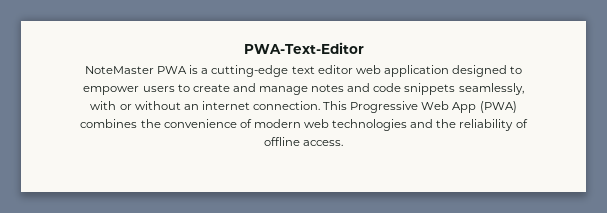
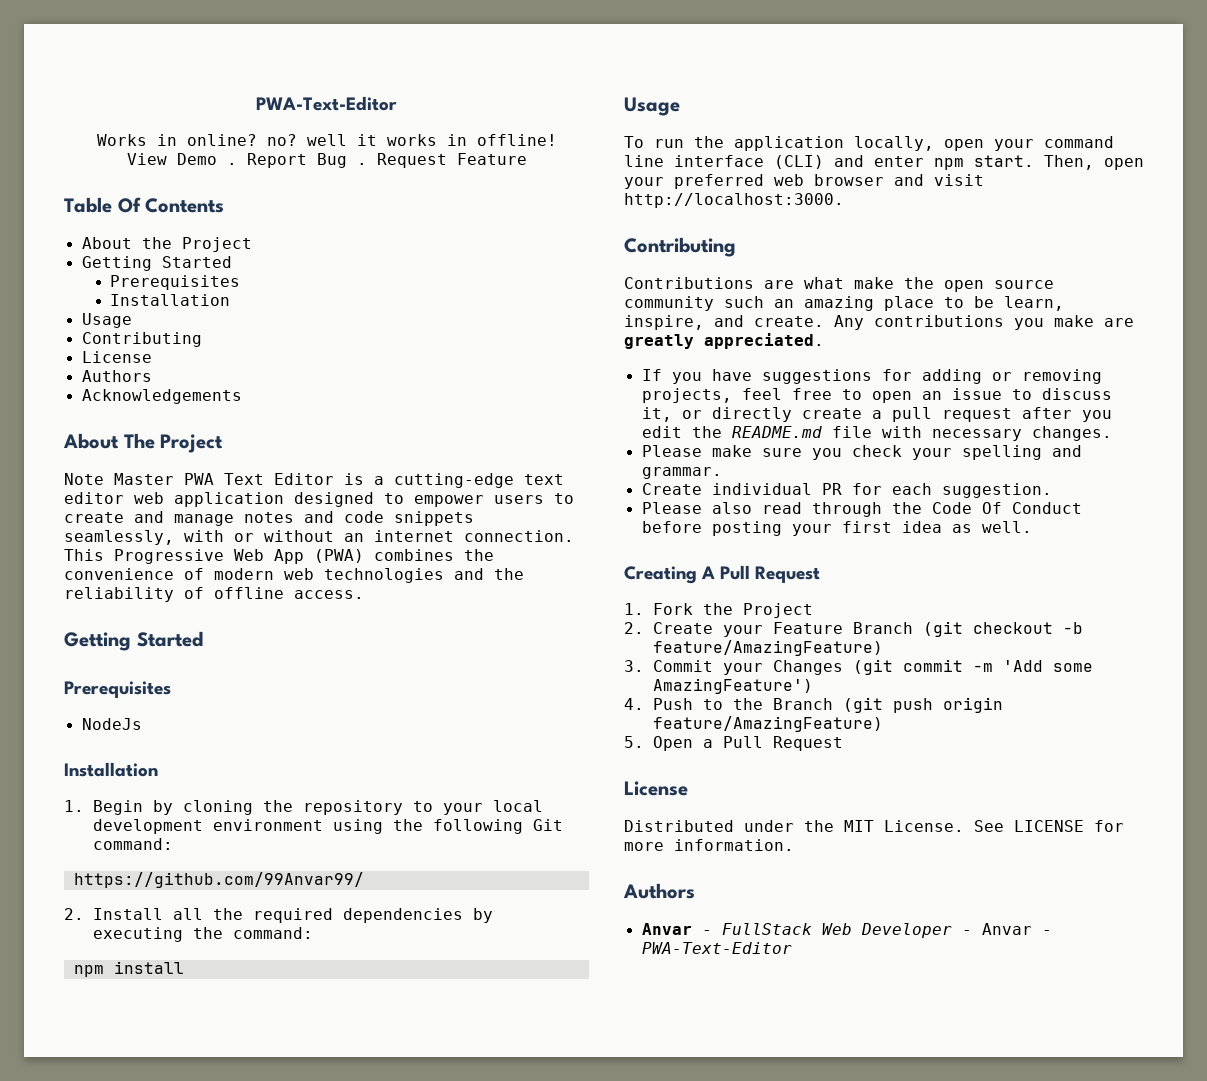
[84,66,188,74] NoteMaster PWA -> [96,134,557,146] [126,153,527,168] [64,197,225,213] [81,237,252,252] [81,256,232,271] [110,275,241,290] [110,294,231,306] [81,313,132,328] [81,332,202,347] [81,351,152,363] [81,370,152,382] [81,389,242,404] [63,433,224,453] [64,473,334,485] Works in online? no? well it works in offline! // View Demo . Report Bug . Request Feature // Table Of Contents // About the Project // Getting Started // Prerequisites // Installation // Usage // Contributing // License // Authors // Acknowledgements // About The Project // Note Master PWA Text Editor
(344, 143) none -> [64,631,203,651] [64,681,171,698] [81,718,142,730] [64,762,158,777] [64,800,543,815] [92,819,563,834] [92,838,173,850] [73,872,364,888] [64,908,493,923] [92,927,313,942] [73,961,184,977] [624,97,680,116] [624,136,1114,151] [624,155,1144,170] [624,174,984,189] [624,193,844,208] [624,237,736,257] [624,277,1054,292] [624,296,1064,311] [624,315,1134,330] [624,333,824,349] [641,369,1102,384] [641,388,1112,403] [641,407,1112,422] [641,426,1112,441] [641,445,1082,460] [641,467,722,479] [641,483,1052,498] [641,502,1082,517] [641,521,1032,536] [624,565,821,584] [624,603,813,618] [624,621,1083,637] [652,640,883,656] [624,659,1093,675] [652,678,813,694] [624,697,1003,713] [652,716,883,732] [624,736,843,751] [624,781,688,796] [624,820,1124,832] [624,839,794,851] [623,883,695,899] [641,923,1052,938] [641,942,792,954] // Getting Started // Prerequisites // NodeJs // Installation // 1. Begin by cloning the repository to your local development environment using the following Git command: // https://github.com/99Anvar99/ // 2. Install all the required dependencies by executing the command: // npm install // Usage // To run the application locally, open your command line interface (CLI) and enter npm start. Then, open your preferred web browser and visit http://localhost:3000. // Contributing // Contributions are what make the open source community such an amazing place to be learn, inspire, and create. Any contributions you make are greatly appreciated. // If you have suggestions for adding or removing projects, feel free to open an issue to discuss it, or directly create a pull request after you edit the README.md file with necessary changes. // Please make sure you check your spelling and grammar. // Create individual PR for each suggestion. // Please also read through the Code Of Conduct before posting your first idea as well. // Creating A Pull Request // 1. Fork the Project // 2. Create your Feature Branch (git checkout -b feature/AmazingFeature) // 3. Commit your Changes (git commit -m 'Add some AmazingFeature') // 4. Push to the Branch (git push origin feature/AmazingFeature) // 5. Open a Pull Request // License // Distributed under the MIT License. See LICENSE for more information. // Authors // Anvar - FullStack Web Developer - Anvar - PWA-Text-Editor

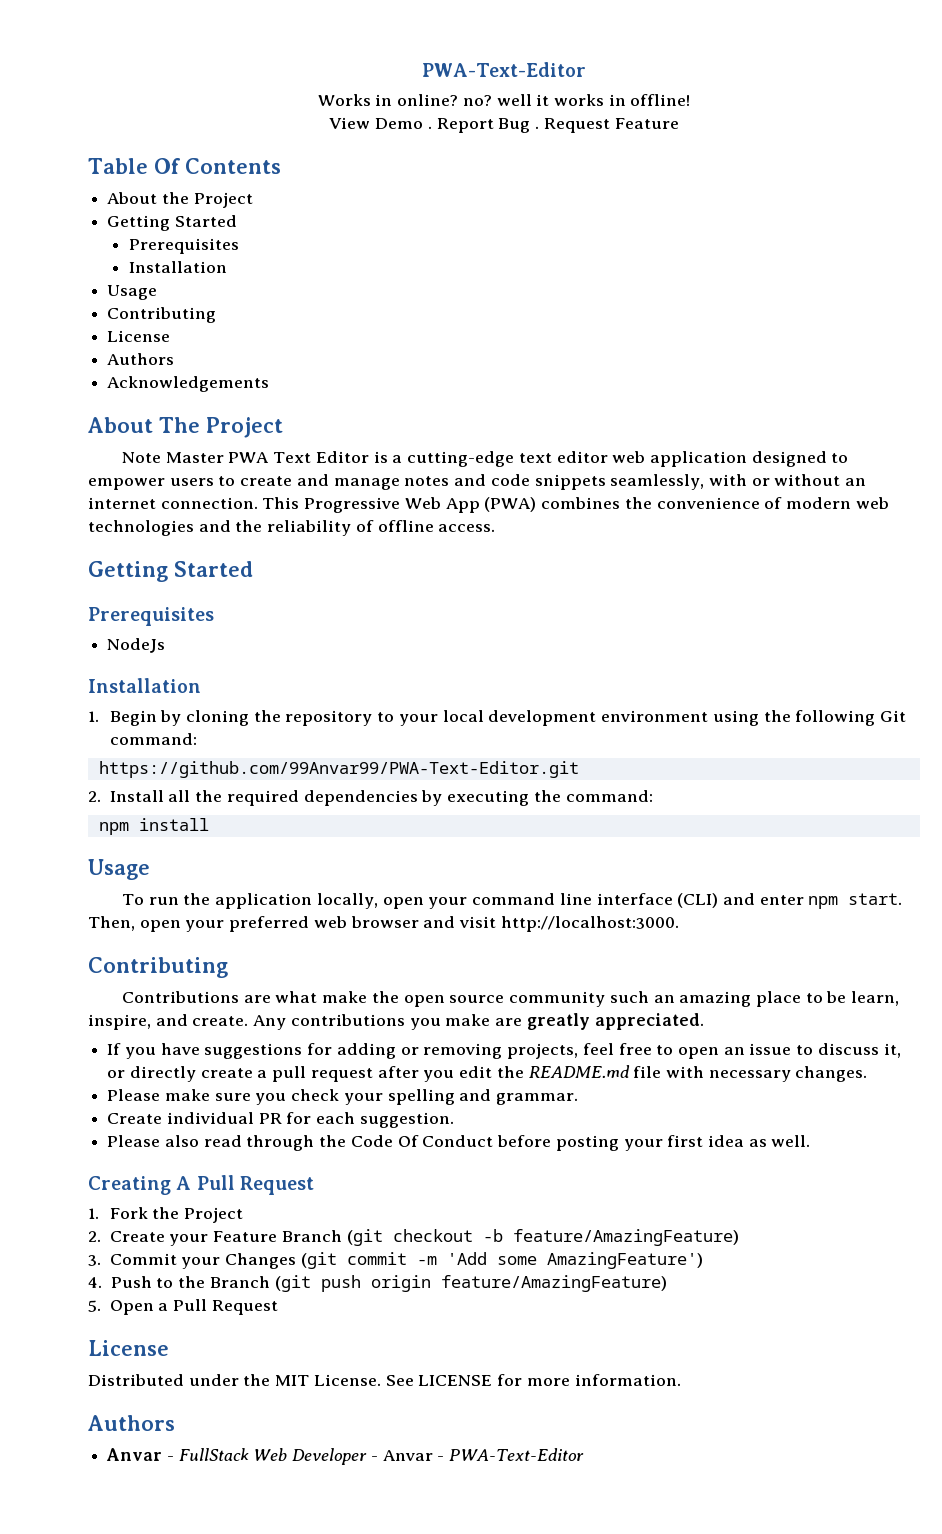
[73,872,364,888] https://github.com/99Anvar99/ -> [98,761,579,778] https://github.com/99Anvar99/PWA-Text-Editor.git

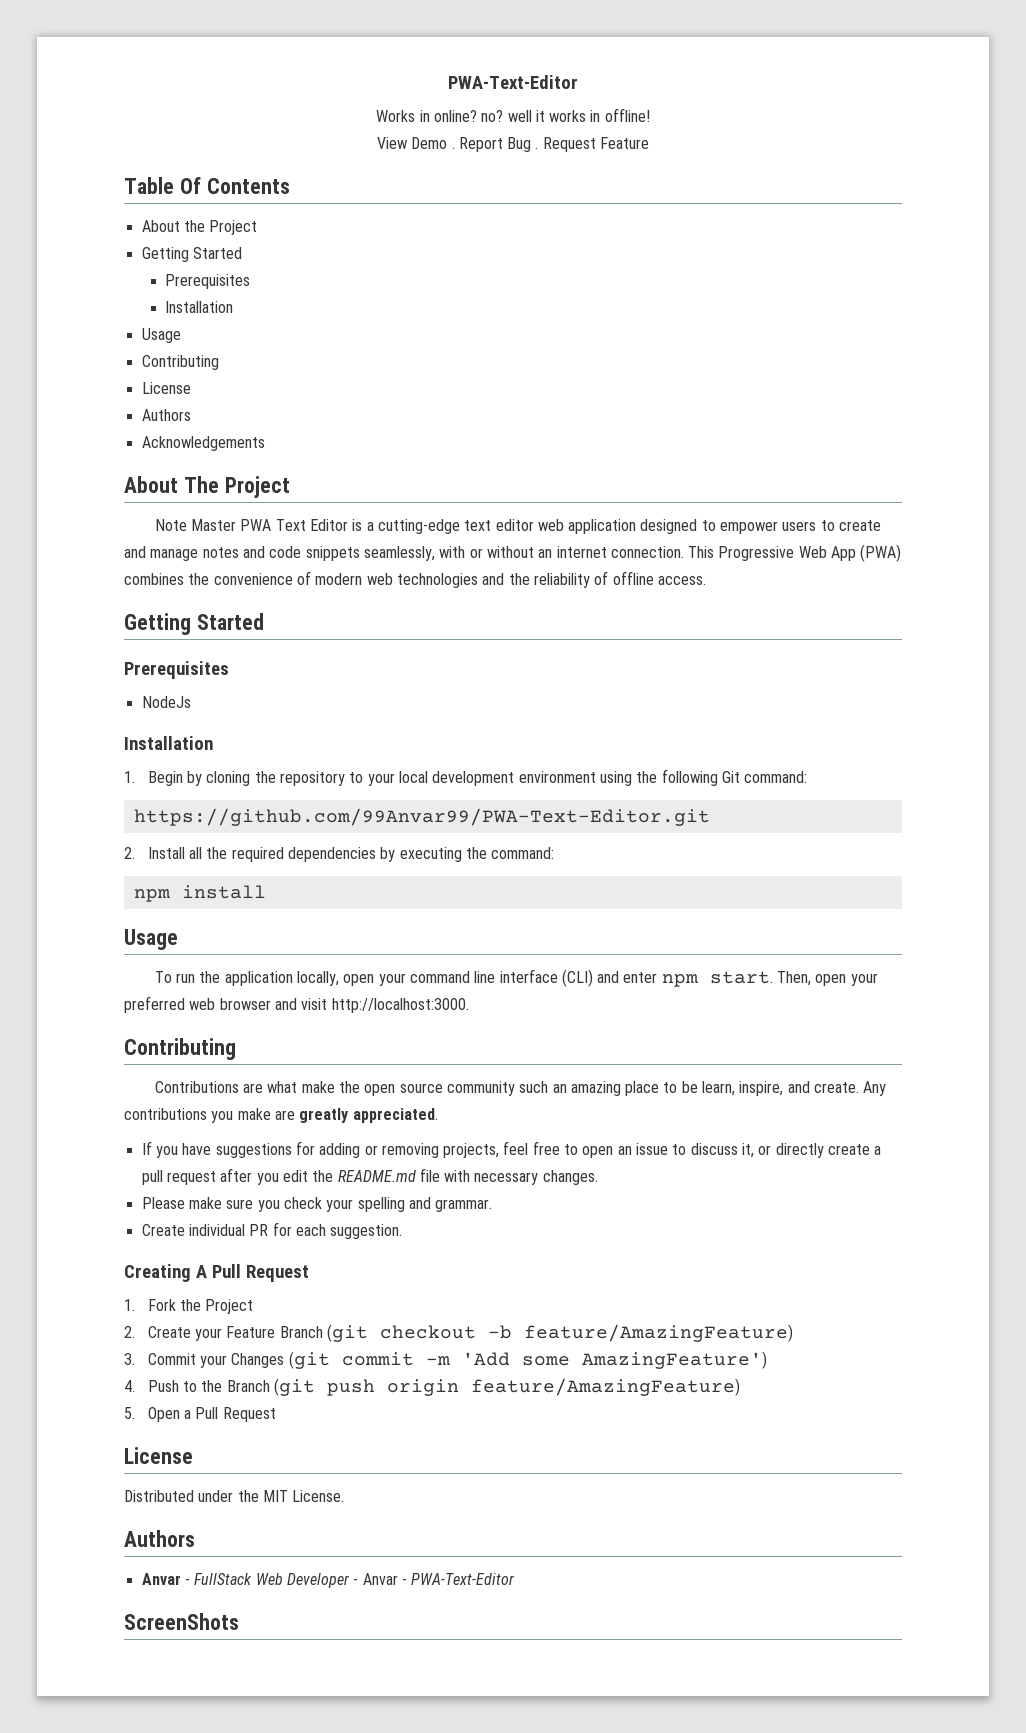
[107,1135,811,1151] // Please also read through the Code Of Conduct before posting your first idea as well. -> (403, 1231) none
[385,1374,681,1386] See LICENSE for more information. -> (345, 1496) none
(585, 1454) none -> [124,1613,239,1630] // ScreenShots

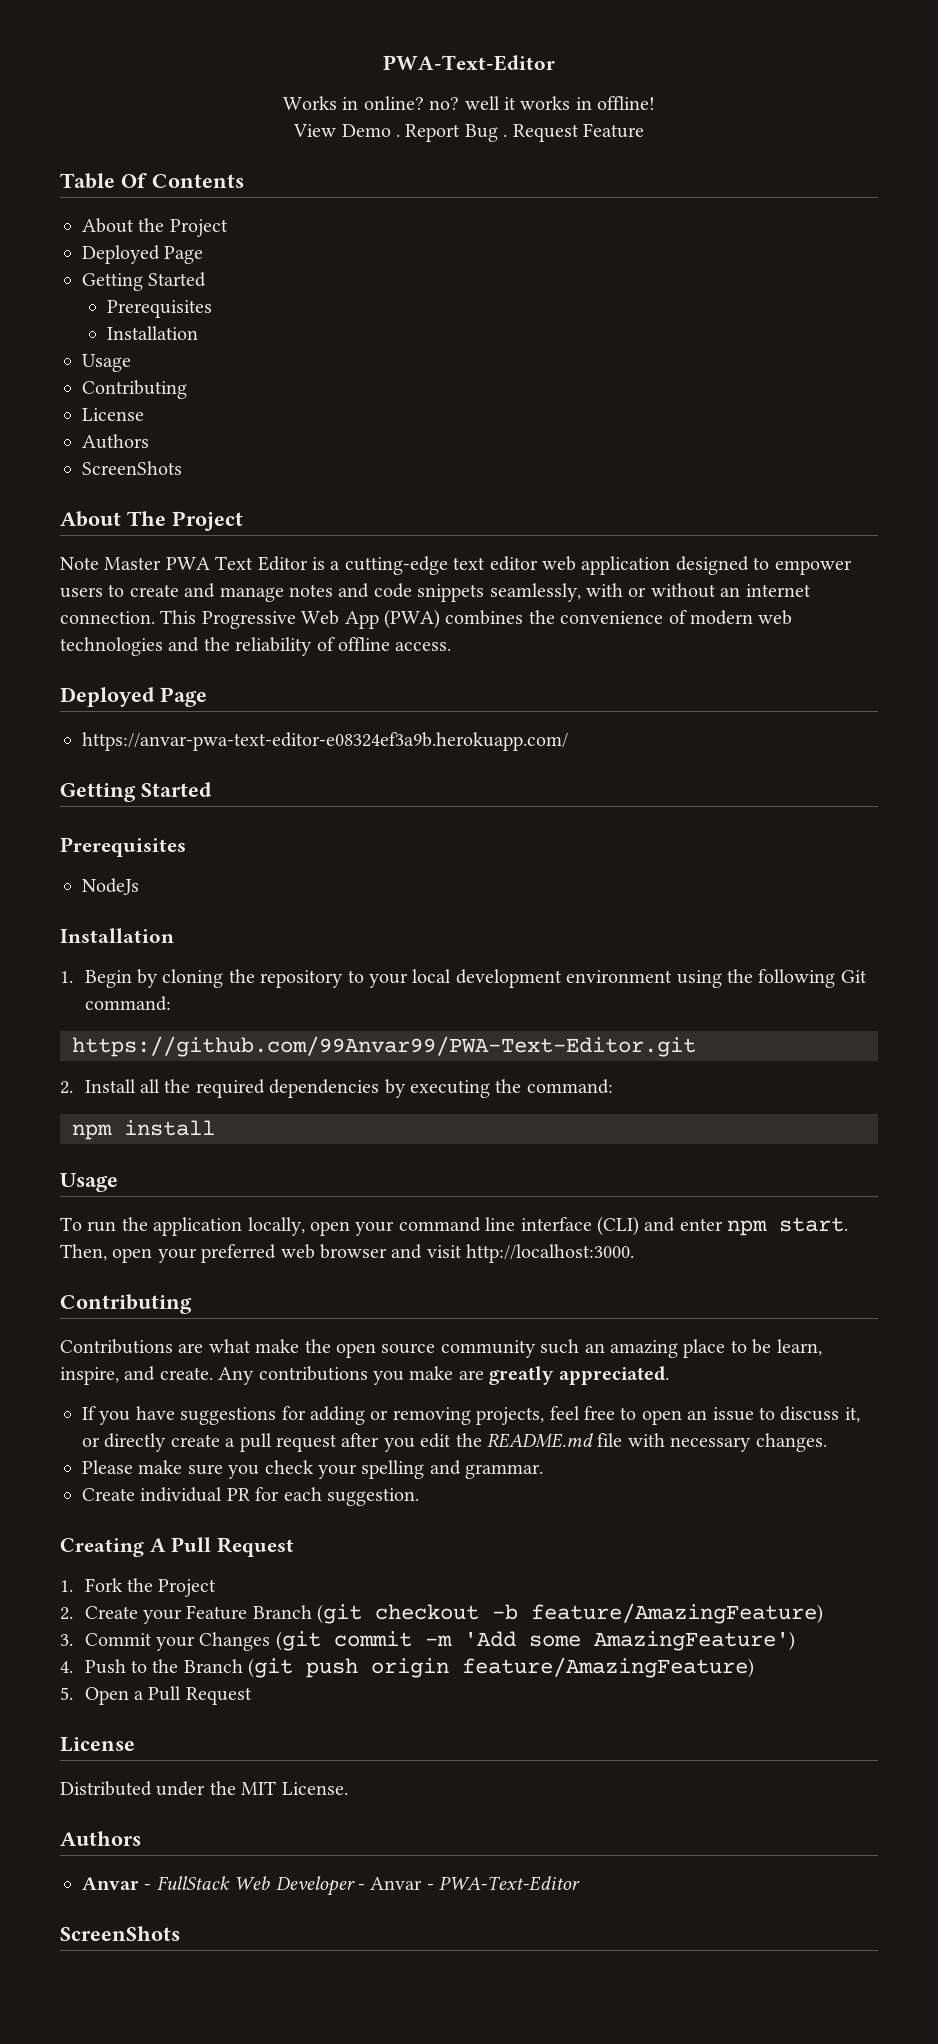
(258, 227) none -> [82,245,204,264] // Deployed Page
[141,436,265,451] Acknowledgements -> [82,461,182,475] ScreenShots
(706, 580) none -> [60,687,207,707] [82,732,568,751] // Deployed Page // https://anvar-pwa-text-editor-e08324ef3a9b.herokuapp.com/

